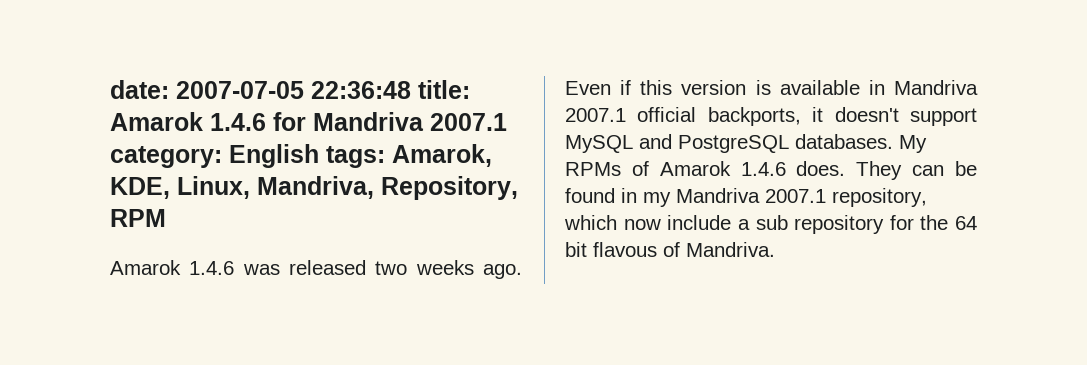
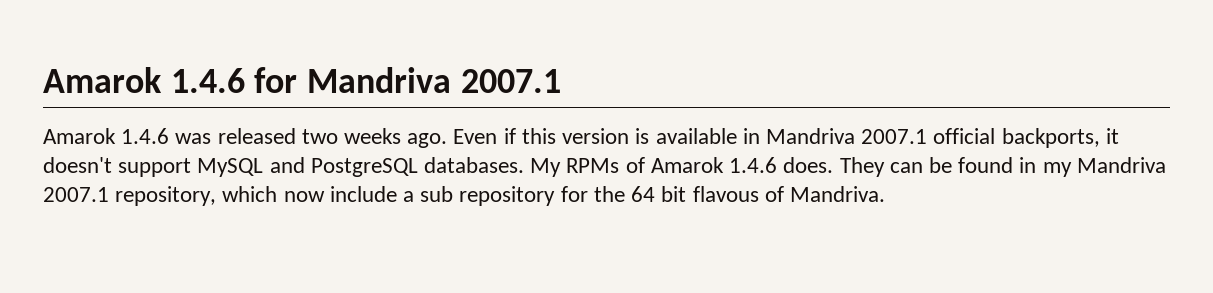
[110,80,470,99] date: 2007-07-05 22:36:48 title: -> (43, 80) none
[110,144,492,168] [110,176,518,200] [110,209,166,227] category: English tags: Amarok, KDE, Linux, Mandriva, Repository, RPM -> (561, 81) none

